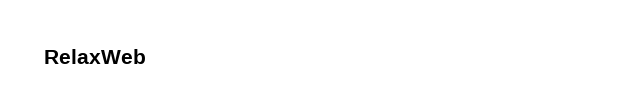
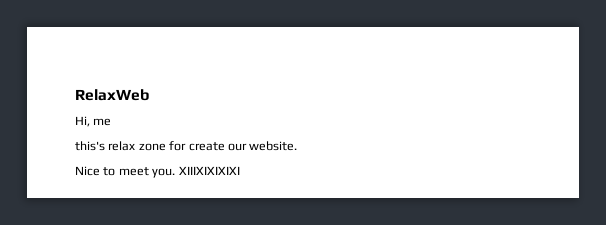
(146, 56) none -> [75,116,112,127] [75,141,298,151] [75,166,240,178] // Hi, me // this's relax zone for create our website. // Nice to meet you. XIIIXIXIXIXI

